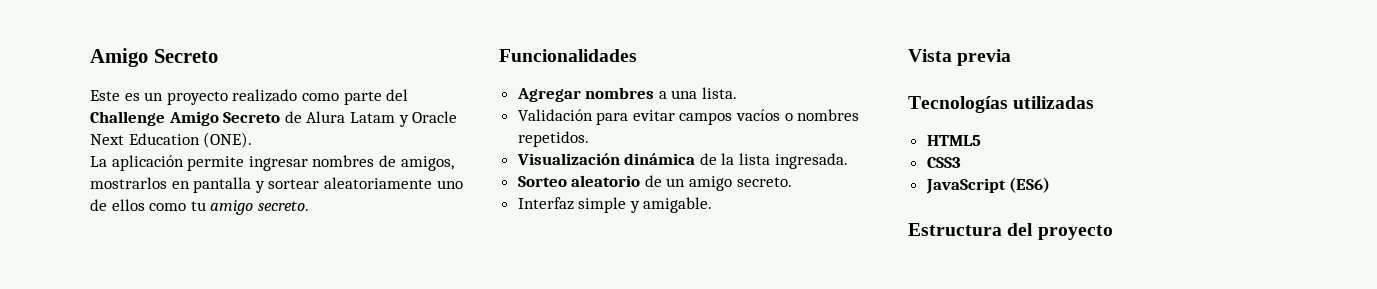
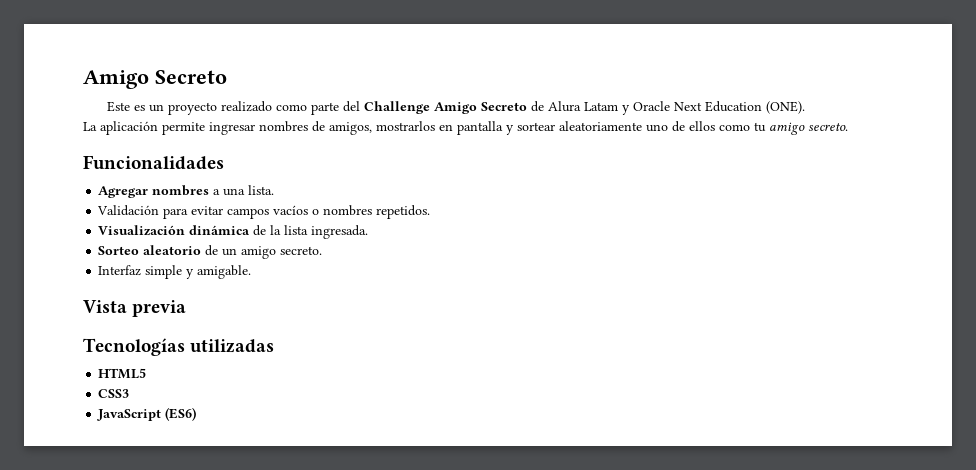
[908,223,1113,240] // Estructura del proyecto -> (197, 414) none

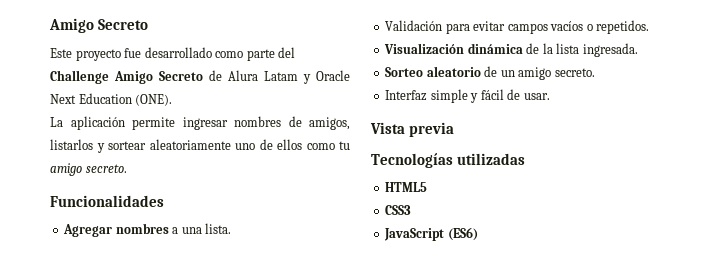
[133,101,272,115] es un proyecto realizado -> [75,47,212,61] proyecto fue desarrollado
[376,121,503,135] mostrarlos en pantalla -> [50,139,93,150] listarlos
[323,205,373,216] nombres -> (593, 27) none
[197,265,252,279] amigable. -> [480,89,550,100] fácil de usar.

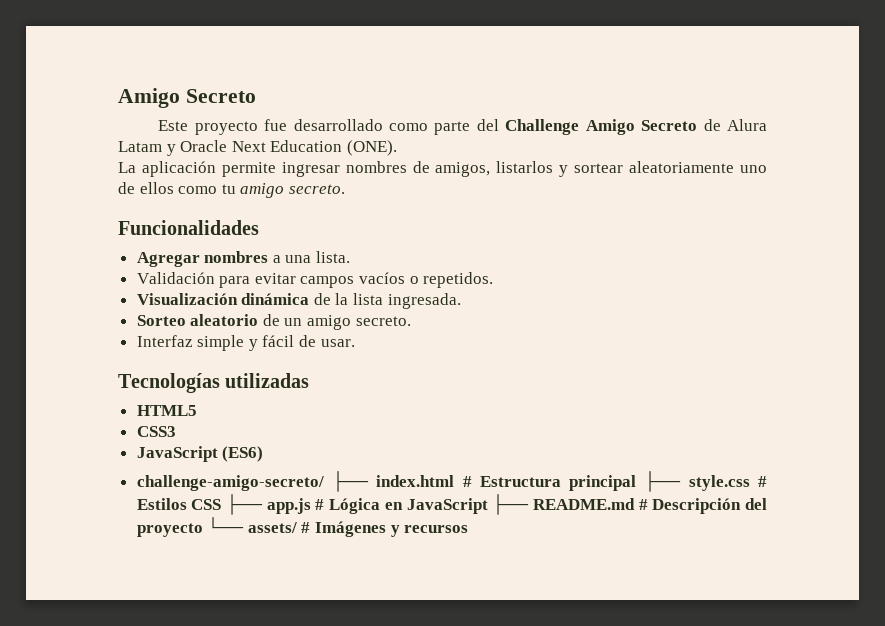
[370,122,454,137] // Vista previa -> (355, 343) none
(478, 234) none -> [136,471,767,492] [136,494,767,515] [136,517,469,537] // challenge-amigo-secreto/ ├── index.html # Estructura principal ├── style.css # Estilos CSS ├── app.js # Lógica en JavaScript ├── README.md # Descripción del proyecto └── assets/ # Imágenes y recursos

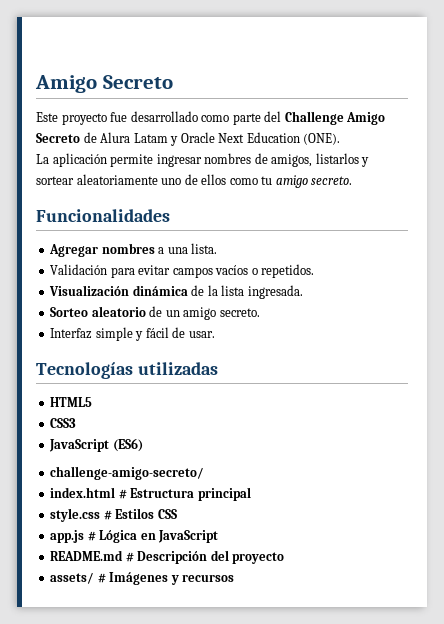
[331,471,369,492] ├── -> (205, 473) //
[644,471,682,492] ├── -> (251, 494) //
[226,494,264,515] ├── -> (177, 514) //
[492,494,530,515] ├── -> (219, 536) //
[207,517,245,533] └── -> (285, 558) //

